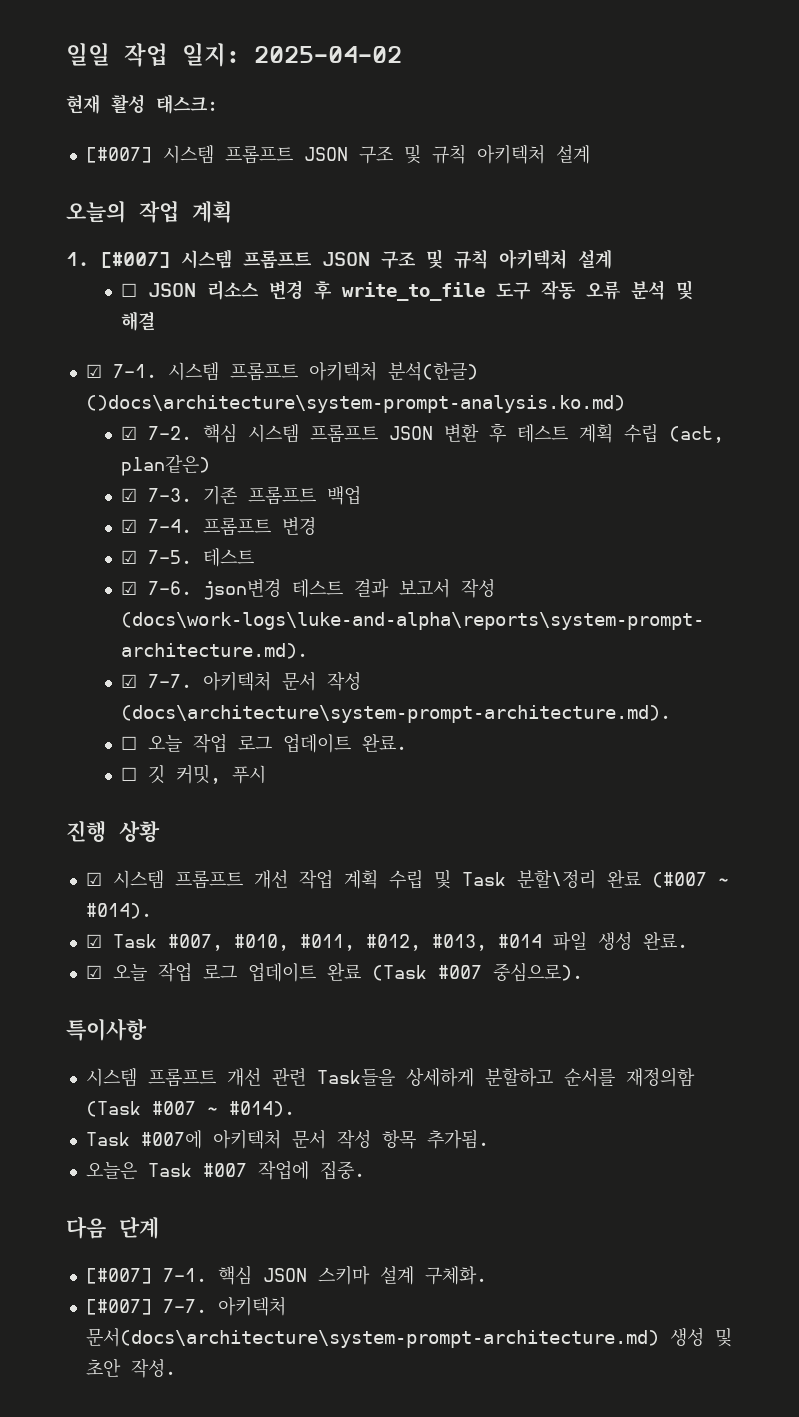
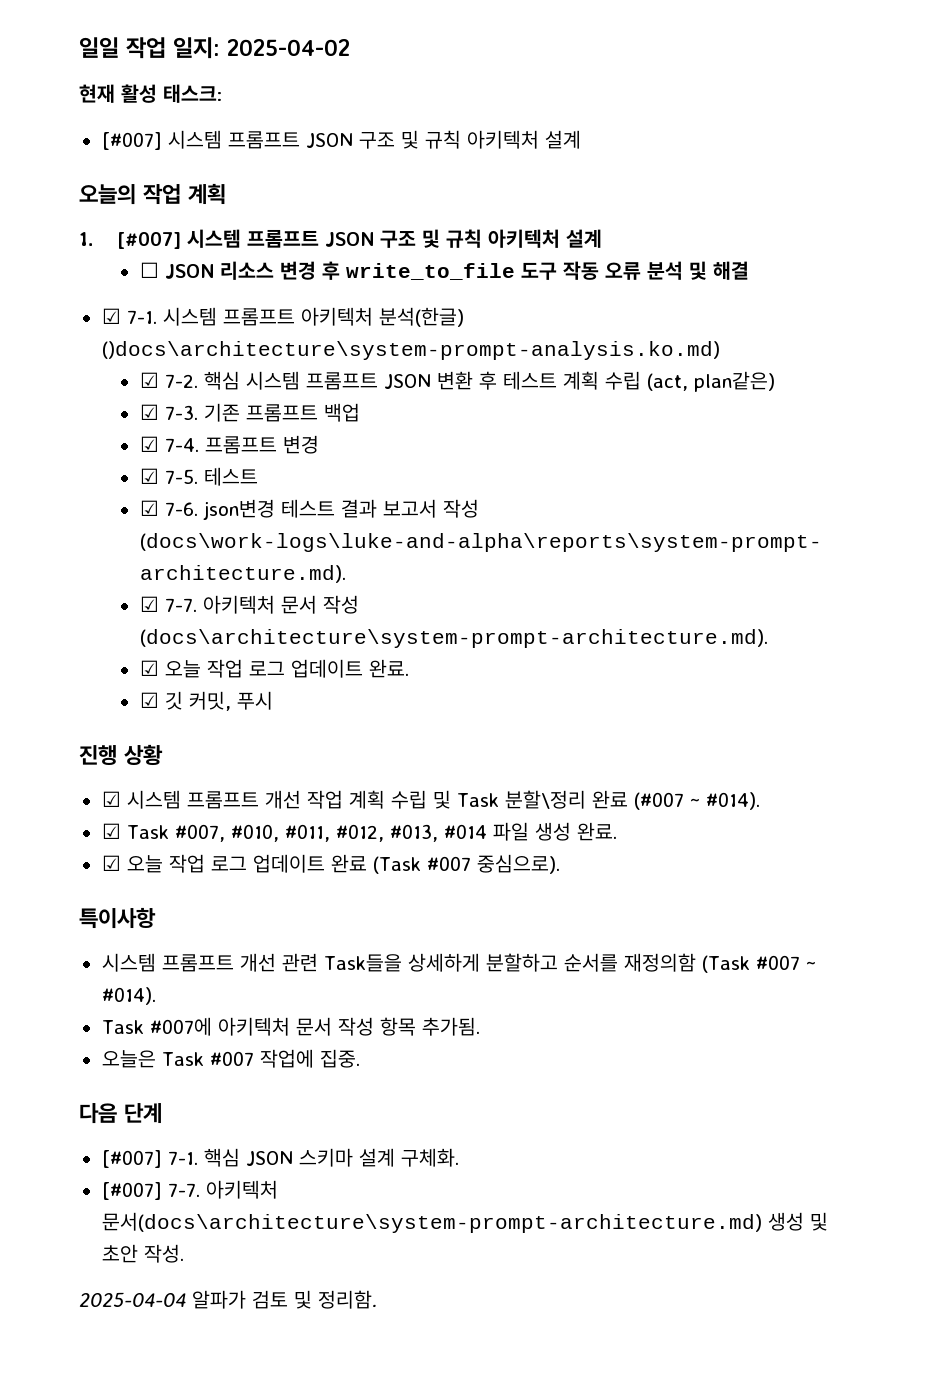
[121,736,138,750] ☐ -> [139,660,159,676] ☑
[121,767,138,781] ☐ -> [139,692,159,708] ☑
(176, 1368) none -> [79,1290,377,1309] // 2025-04-04 알파가 검토 및 정리함.

